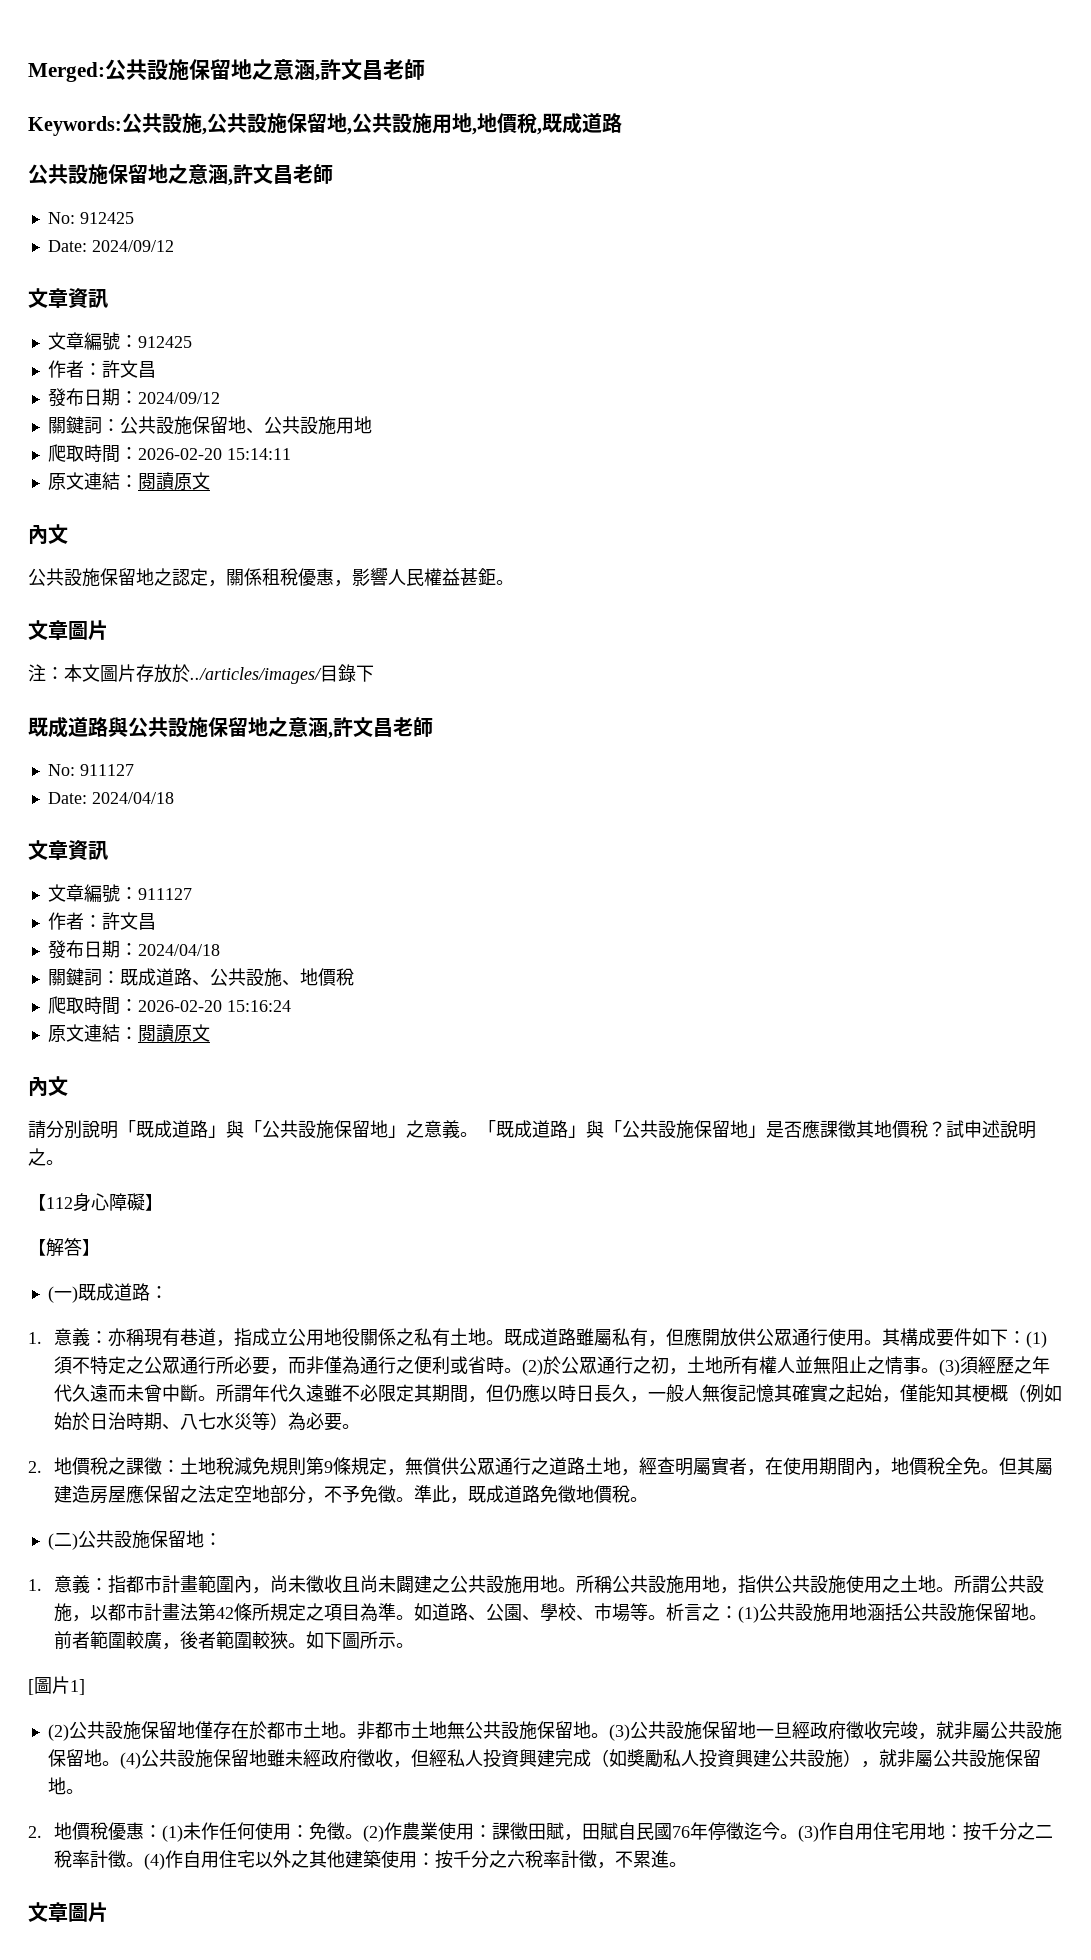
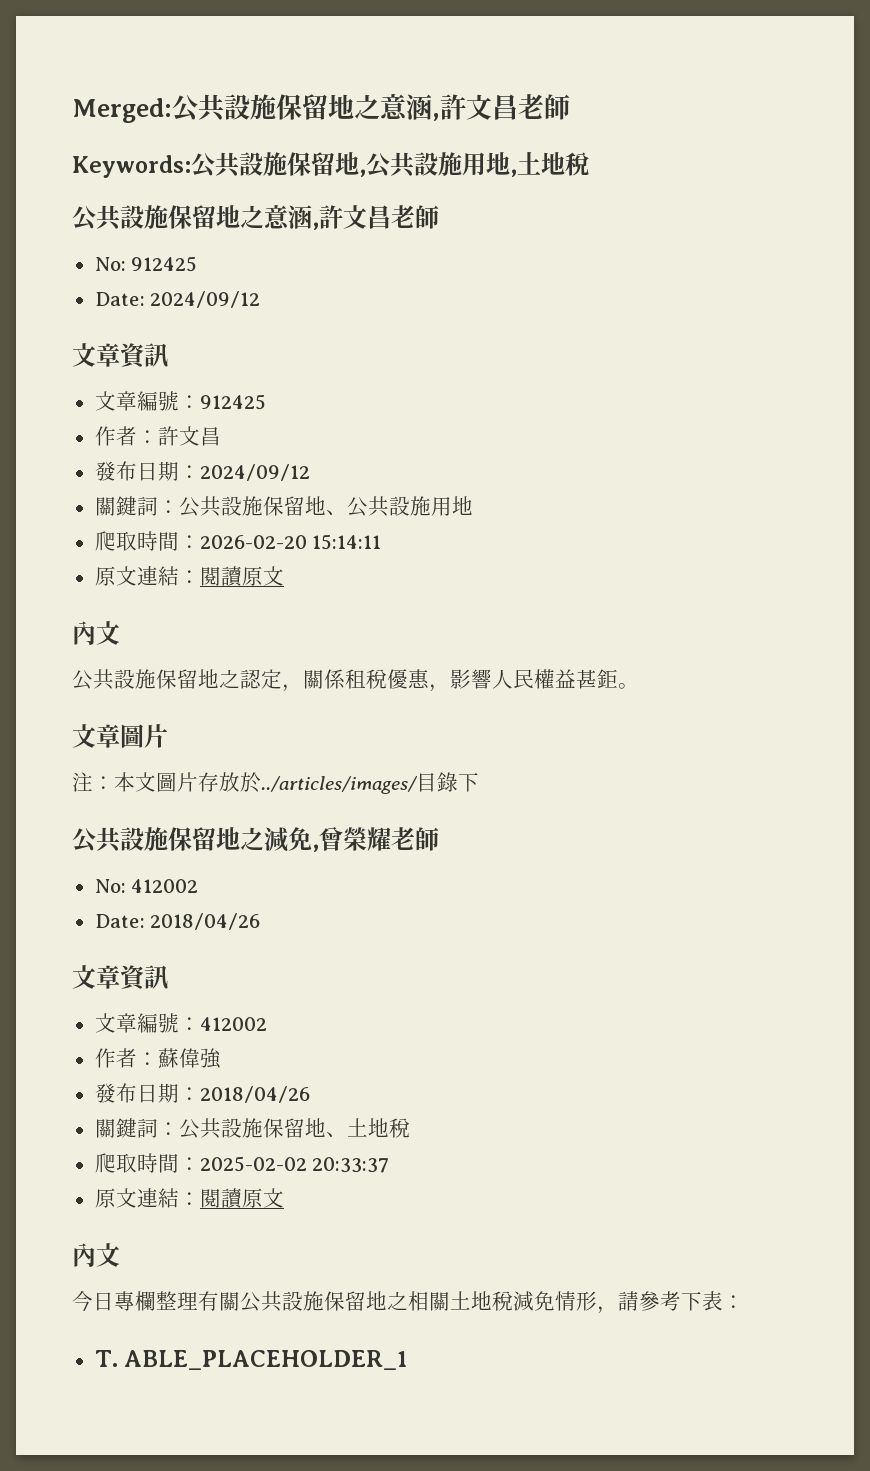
[202,113,287,135] ,公共設施 -> (287, 164) none
[477,112,622,135] 地價稅,既成道路 -> [517,151,589,176] 土地稅
[28,716,433,739] [47,764,134,776] [47,792,174,804] [28,840,108,861] [47,884,192,903] [47,912,156,930] [47,940,220,959] [47,968,336,987] 既成道路與公共設施保留地之意涵,許文昌老師 // No: 911127 // Date: 2024/04/18 // 文章資訊 // 文章編號：911127 // 作者：許文昌 // 發布日期：2024/04/18 // 關鍵詞：既成道路、公共設施、地價 -> [72,827,439,853] [94,879,199,893] [94,913,261,930] [72,965,168,991] [94,1013,267,1033] [94,1048,221,1069] [94,1083,310,1103] [94,1118,389,1139] 公共設施保留地之減免,曾榮耀老師 // No: 412002 // Date: 2018/04/26 // 文章資訊 // 文章編號：412002 // 作者：蘇偉強 // 發布日期：2018/04/26 // 關鍵詞：公共設施保留地、土地
[137,1000,291,1012] [47,1024,210,1042] [28,1076,68,1097] [28,1120,1036,1139] [28,1148,64,1166] [28,1193,163,1212] [28,1238,100,1257] [47,1283,168,1303] [28,1328,1047,1348] [53,1356,1050,1376] [53,1384,1062,1403] [53,1412,360,1431] [28,1457,1053,1476] [53,1485,648,1504] [47,1530,222,1550] [28,1575,1044,1594] [53,1603,1047,1623] [53,1631,414,1650] [28,1676,85,1695] [47,1721,1062,1741] [47,1749,1041,1769] [47,1777,84,1795] [28,1822,1053,1842] [53,1850,687,1870] [28,1902,108,1922] 2026-02-20 15:16:24 // 原文連結：閱讀原文 // 內文 // 請分別說明「既成道路」與「公共設施保留地」之意義。「既成道路」與「公共設施保留地」是否應課徵其地價稅？試申述說明之。 // 【112身心障礙】 // 【解答】 // (一)既成道路： // 1.意義：亦稱現有巷道，指成立公用地役關係之私有土地。既成道路雖屬私有，但應開放供公眾通行使用。其構成要件如下：(1)須不特定之公眾通行所必要，而非僅為通行之便利或省時。(2)於公眾通行之初，土地所有權人並無阻止之情事。(3)須經歷之年代久遠而未曾中斷。所謂年代久遠雖不必限定其期間，但仍應以時日長久，一般人無復記憶其確實之起始，僅能知其梗概（例如始於日治時期、八七水災等）為必要。 // 2.地價稅之課徵：土地稅減免規則第9條規定，無償供公眾通行之道路土地，經查明屬實者，在使用期間內，地價稅全免。但其屬建造房屋應保留之法定空地部分，不予免徵。準此，既成道路免徵地價稅。 // (二)公共設施保留地： // 1.意義：指都市計畫範圍內，尚未徵收且尚未闢建之公共設施用地。所稱公共設施用地，指供公共設施使用之土地。所謂公共設施，以都市計畫法第42條所規定之項目為準。如道路、公園、學校、市場等。析言之：(1)公共設施用地涵括公共設施保留地。前者範圍較廣，後者範圍較狹。如下圖所示。 // [圖片1] // (2)公共設施保留地僅存在於都市土地。非都市土地無公共設施保留地。(3)公共設施保留地一旦經政府徵收完竣，就非屬公共設施保留地。(4)公共設施保留地雖未經政府徵收，但經私人投資興建完成（如奬勵私人投資興建公共設施），就非屬公共設施保留地。 // 2.地價稅優惠：(1)未作任何使用：免徵。(2)作農業使用：課徵田賦，田賦自民國76年停徵迄今。(3)作自用住宅用地：按千分之二稅率計徵。(4)作自用住宅以外之其他建築使用：按千分之六稅率計徵，不累進。 // 文章圖片 -> [199,1156,390,1173] [94,1188,284,1209] [72,1243,120,1267] [72,1291,744,1314] [94,1350,408,1370] 2025-02-02 20:33:37 // 原文連結：閱讀原文 // 內文 // 今日專欄整理有關公共設施保留地之相關土地稅減免情形，請參考下表： // T. ABLE_PLACEHOLDER_1

